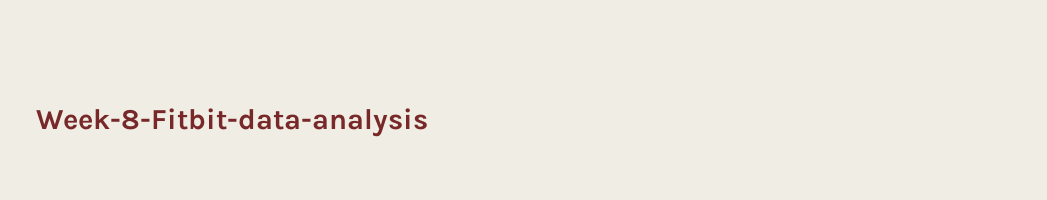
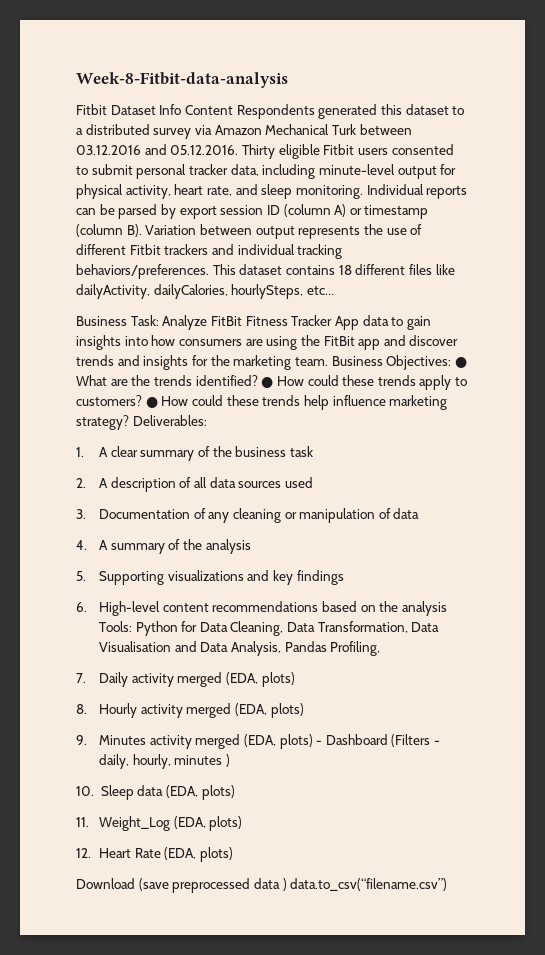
(428, 122) none -> [76,104,465,119] [76,124,412,139] [76,144,454,159] [76,164,457,179] [76,184,468,199] [76,204,429,219] [76,224,423,239] [76,244,343,259] [76,264,455,279] [76,284,334,299] [76,315,431,330] [76,335,459,350] [76,355,467,370] [76,375,468,390] [76,395,448,410] [76,415,207,430] [76,446,313,461] [76,477,313,492] [76,508,420,523] [76,539,251,554] [76,570,344,585] [76,601,447,616] [98,621,440,636] [98,641,381,656] [76,672,295,687] [76,703,304,718] [76,734,441,749] [98,754,230,769] [76,785,235,800] [76,816,243,831] [76,847,233,862] [76,878,448,893] // Fitbit Dataset Info Content Respondents generated this dataset to a distributed survey via Amazon Mechanical Turk between 03.12.2016 and 05.12.2016. Thirty eligible Fitbit users consented to submit personal tracker data, including minute-level output for physical activity, heart rate, and sleep monitoring. Individual reports can be parsed by export session ID (column A) or timestamp (column B). Variation between output represents the use of different Fitbit trackers and individual tracking behaviors/preferences. This dataset contains 18 different files like dailyActivity, dailyCalories, hourlySteps, etc… // Business Task: Analyze FitBit Fitness Tracker App data to gain insights into how consumers are using the FitBit app and discover trends and insights for the marketing team. Business Objectives: ● What are the trends identified? ● How could these trends apply to customers? ● How could these trends help influence marketing strategy? Deliverables: // 1. A clear summary of the business task // 2. A description of all data sources used // 3. Documentation of any cleaning or manipulation of data // 4. A summary of the analysis // 5. Supporting visualizations and key findings // 6. High-level content recommendations based on the analysis Tools: Python for Data Cleaning, Data Transformation, Data Visualisation and Data Analysis, Pandas Profiling, // 7. Daily activity merged (EDA, plots) // 8. Hourly activity merged (EDA, plots) // 9. Minutes activity merged (EDA, plots) - Dashboard (Filters - daily, hourly, minutes ) // 10. Sleep data (EDA, plots) // 11. Weight_Log (EDA, plots) // 12. Heart Rate (EDA, plots) // Download (save preprocessed data ) data.to_csv(“filename.csv”)

